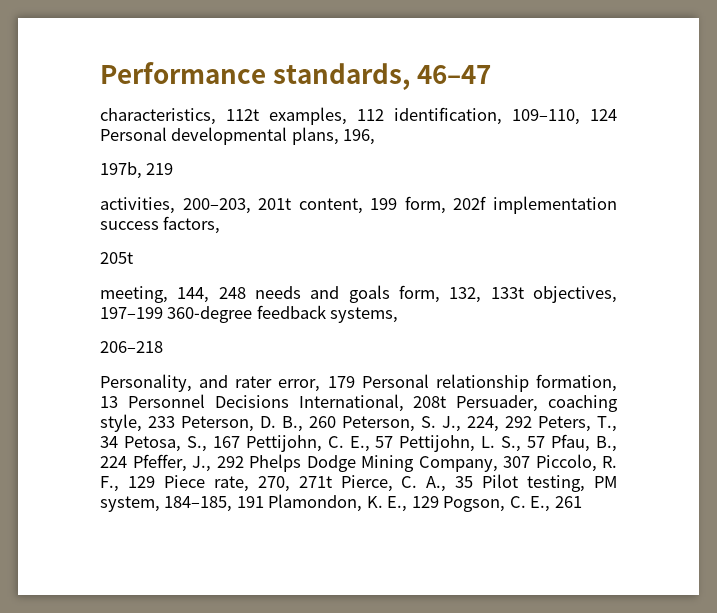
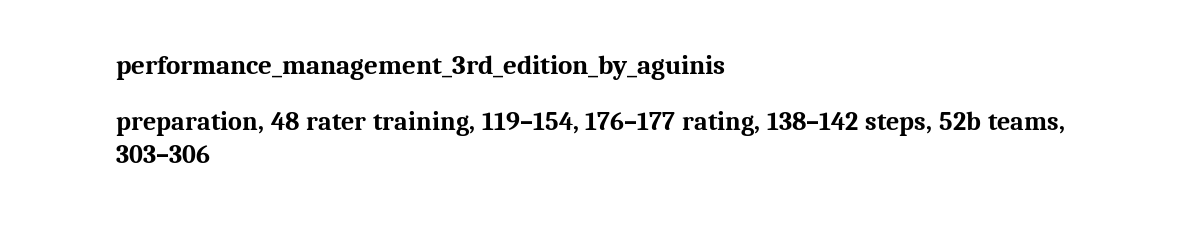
[100,62,492,90] [100,107,617,125] [100,127,376,145] [100,162,174,179] [100,196,617,214] [100,216,221,234] [100,252,133,264] [100,285,617,303] [100,305,399,323] [100,341,163,353] [100,374,617,392] [100,394,618,412] [100,414,617,432] [100,434,617,452] [100,454,617,472] [100,474,618,492] [100,494,582,512] Performance standards, 46–47 // characteristics, 112t examples, 112 identification, 109–110, 124 Personal developmental plans, 196, // 197b, 219 // activities, 200–203, 201t content, 199 form, 202f implementation success factors, // 205t // meeting, 144, 248 needs and goals form, 132, 133t objectives, 197–199 360-degree feedback systems, // 206–218 // Personality, and rater error, 179 Personal relationship formation, 13 Personnel Decisions International, 208t Persuader, coaching style, 233 Peterson, D. B., 260 Peterson, S. J., 224, 292 Peters, T., 34 Petosa, S., 167 Pettijohn, C. E., 57 Pettijohn, L. S., 57 Pfau, B., 224 Pfeffer, J., 292 Phelps Dodge Mining Company, 307 Piccolo, R. F., 129 Piece rate, 270, 271t Pierce, C. A., 35 Pilot testing, PM system, 184–185, 191 Plamondon, K. E., 129 Pogson, C. E., 261 -> [116,55,725,80] [116,111,1065,136] [116,145,210,163] performance_management_3rd_edition_by_aguinis // preparation, 48 rater training, 119–154, 176–177 rating, 138–142 steps, 52b teams, 303–306

